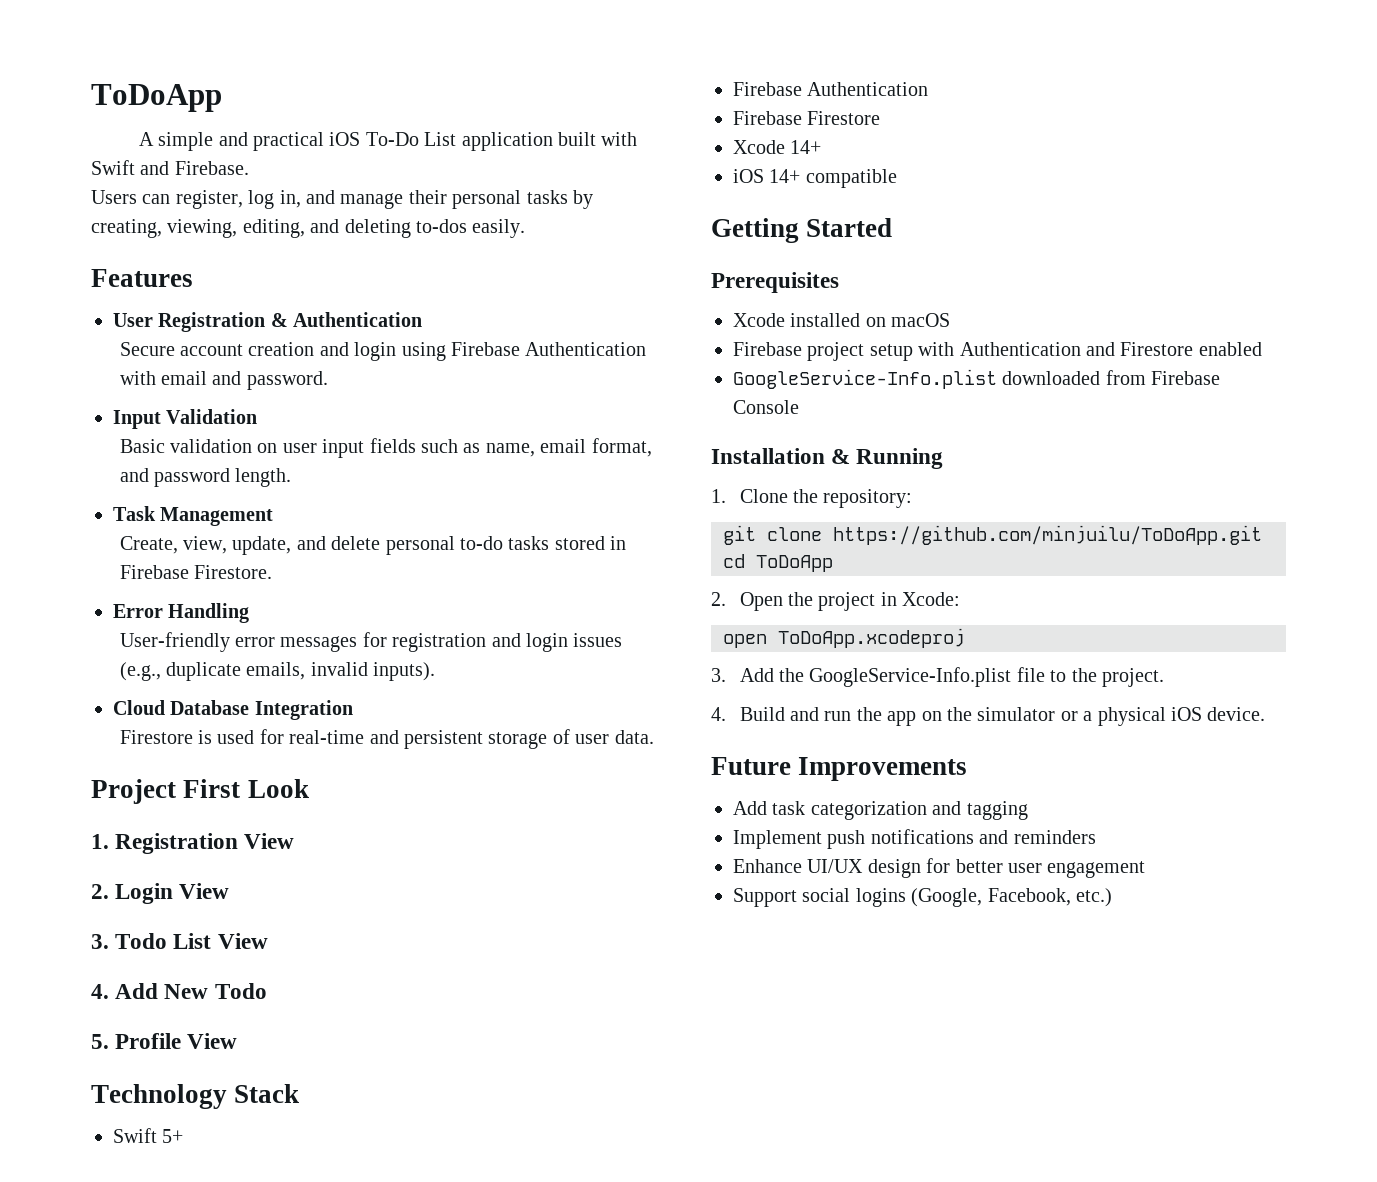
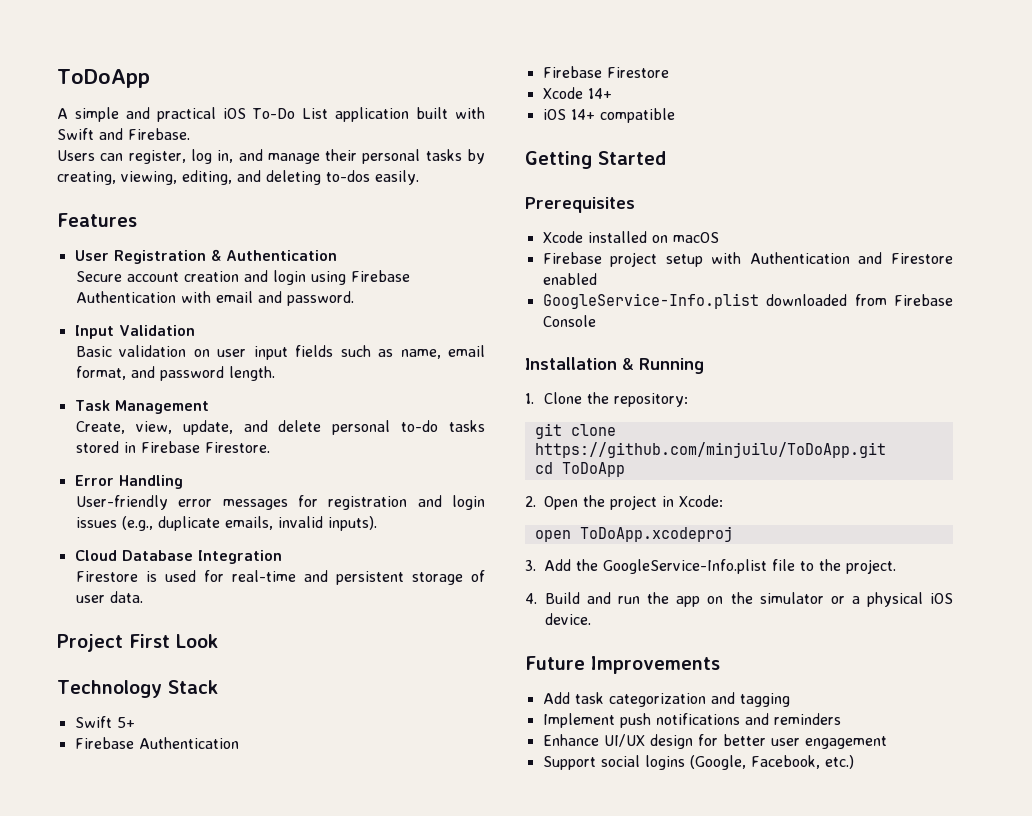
[91,833,295,854] [91,883,230,904] [91,933,268,949] [91,983,267,999] [91,1033,238,1049] // 1. Registration View // 2. Login View // 3. Todo List View // 4. Add New Todo // 5. Profile View -> (218, 641) none

